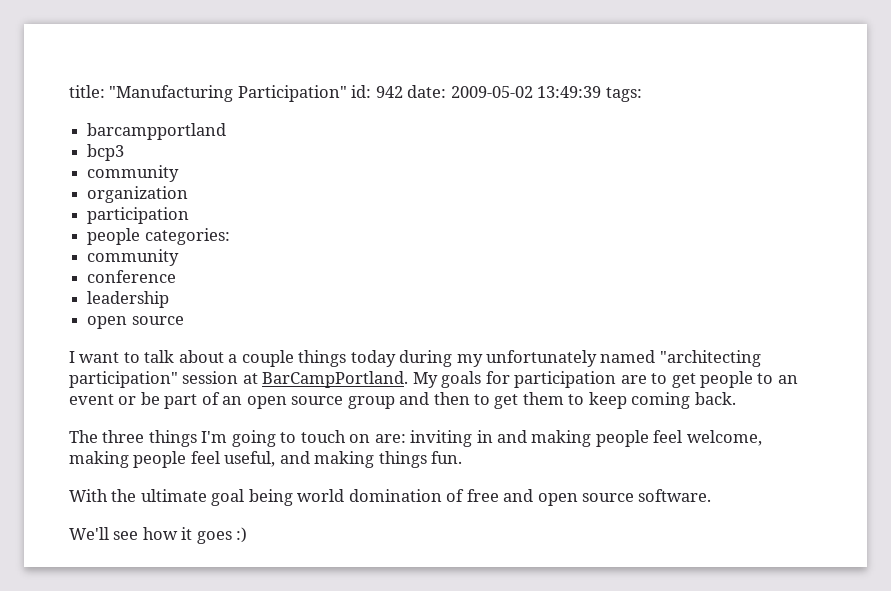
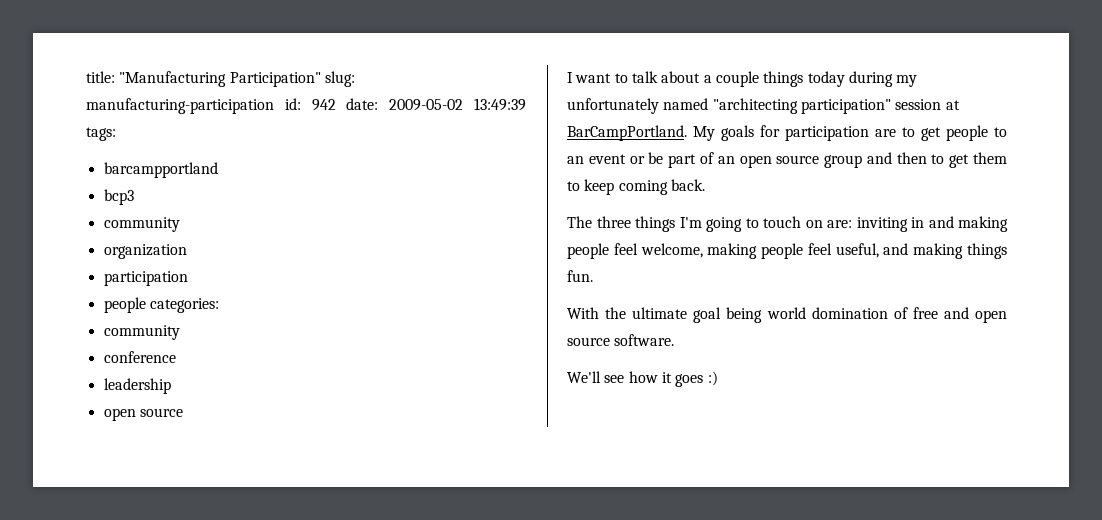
(347, 93) none -> [324,71,355,87] [86,98,274,114] slug: manufacturing-participation

